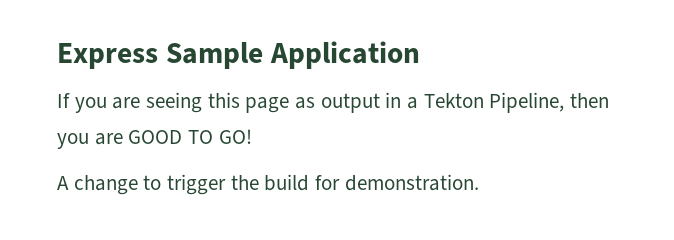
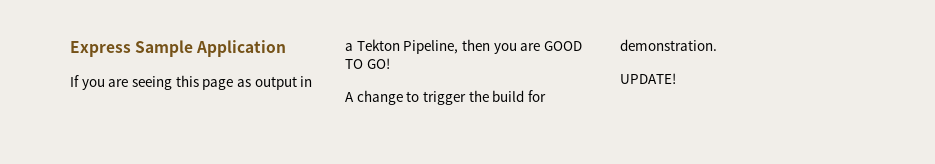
(479, 182) none -> [620,73,676,84] // UPDATE!

